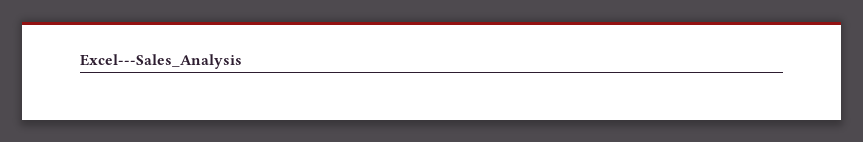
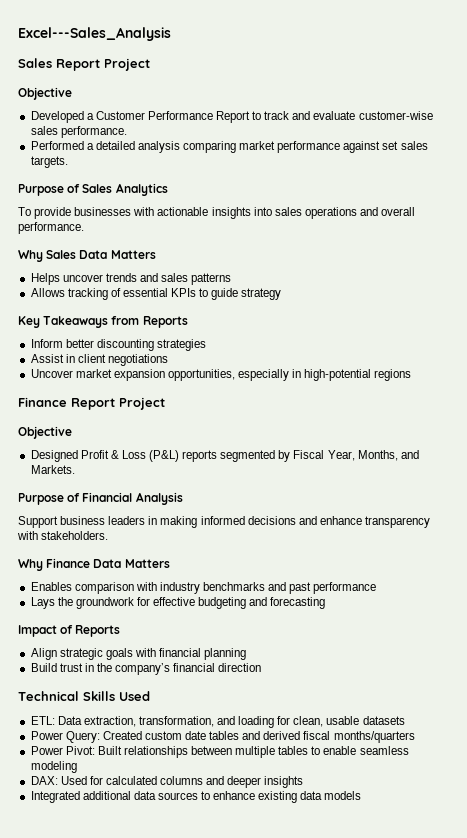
(242, 61) none -> [18,58,150,71] [18,87,72,100] [30,111,433,123] [30,126,127,138] [30,141,428,153] [30,156,68,168] [18,183,168,196] [18,207,416,219] [18,222,84,234] [18,250,156,262] [30,273,232,285] [30,288,282,300] [18,316,188,328] [30,339,206,351] [30,354,168,366] [30,369,412,381] [18,397,165,410] [18,426,72,439] [30,450,419,462] [30,465,75,474] [18,492,183,505] [18,516,430,528] [17,531,109,540] [18,558,170,571] [30,582,377,594] [30,597,326,609] [18,625,121,637] [30,648,247,660] [30,663,262,675] [18,691,150,701] [30,716,405,728] [30,731,415,743] [30,746,409,758] [30,761,77,773] [30,776,304,788] [30,791,362,803] // Sales Report Project // Objective // Developed a Customer Performance Report to track and evaluate customer-wise sales performance. // Performed a detailed analysis comparing market performance against set sales targets. // Purpose of Sales Analytics // To provide businesses with actionable insights into sales operations and overall performance. // Why Sales Data Matters // Helps uncover trends and sales patterns // Allows tracking of essential KPIs to guide strategy // Key Takeaways from Reports // Inform better discounting strategies // Assist in client negotiations // Uncover market expansion opportunities, especially in high-potential regions // Finance Report Project // Objective // Designed Profit & Loss (P&L) reports segmented by Fiscal Year, Months, and Markets. // Purpose of Financial Analysis // Support business leaders in making informed decisions and enhance transparency with stakeholders. // Why Finance Data Matters // Enables comparison with industry benchmarks and past performance // Lays the groundwork for effective budgeting and forecasting // Impact of Reports // Align strategic goals with financial planning // Build trust in the company’s financial direction // Technical Skills Used // ETL: Data extraction, transformation, and loading for clean, usable datasets // Power Query: Created custom date tables and derived fiscal months/quarters // Power Pivot: Built relationships between multiple tables to enable seamless modeling // DAX: Used for calculated columns and deeper insights // Integrated additional data sources to enhance existing data models

